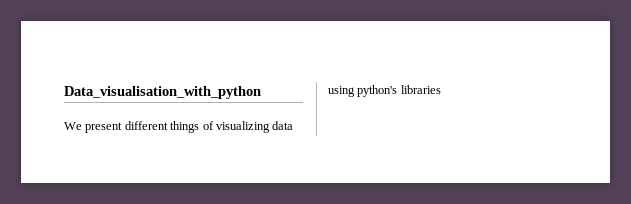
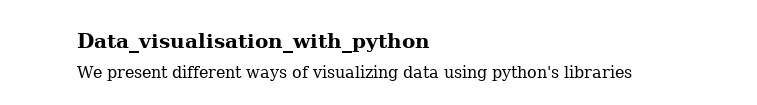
[170,121,200,133] things -> [245,69,287,81] ways

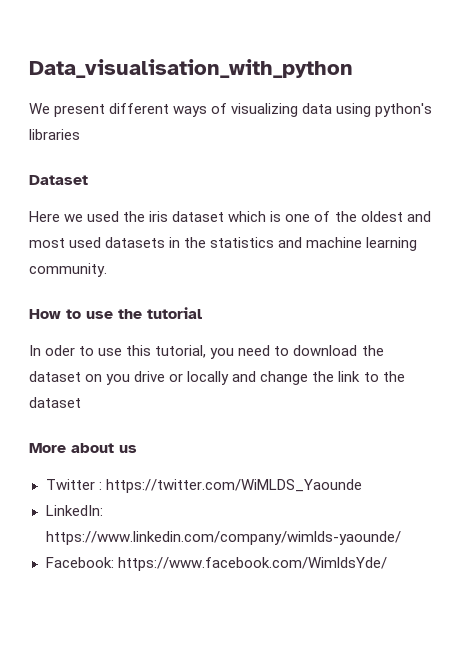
(632, 71) none -> [29,175,88,185] [29,211,431,222] [29,237,418,251] [29,263,107,277] [29,307,202,319] [29,345,384,359] [29,371,405,385] [29,397,81,408] [29,443,137,453] [45,479,362,493] [45,505,103,516] [45,531,401,545] [45,557,387,571] // Dataset // Here we used the iris dataset which is one of the oldest and most used datasets in the statistics and machine learning community. // How to use the tutorial // In oder to use this tutorial, you need to download the dataset on you drive or locally and change the link to the dataset // More about us // Twitter : https://twitter.com/WiMLDS_Yaounde // LinkedIn: https://www.linkedin.com/company/wimlds-yaounde/ // Facebook: https://www.facebook.com/WimldsYde/

